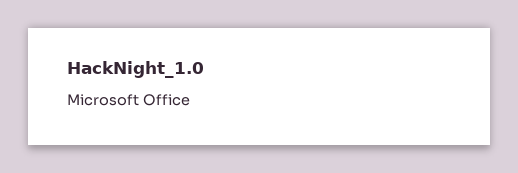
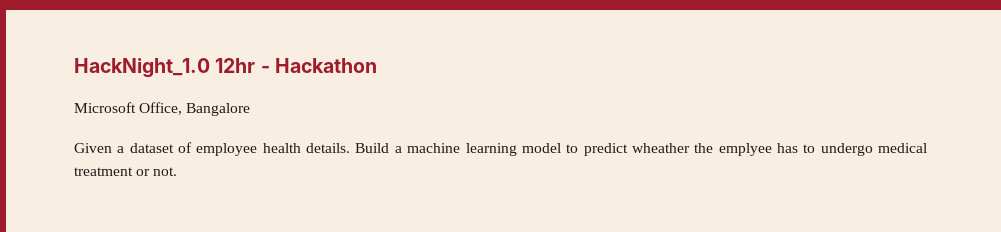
[67,94,190,106] // Microsoft Office -> [215,58,377,73] [74,102,251,116] [74,142,928,156] [74,167,178,176] 12hr - Hackathon // Microsoft Office, Bangalore // Given a dataset of employee health details. Build a machine learning model to predict wheather the emplyee has to undergo medical treatment or not.

